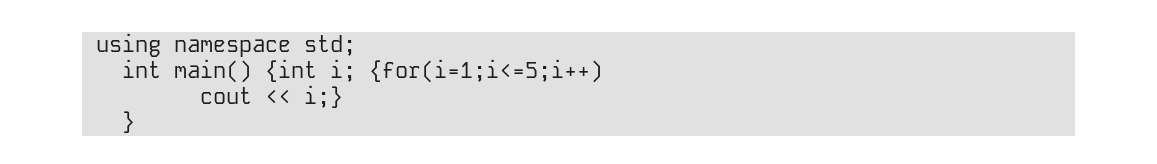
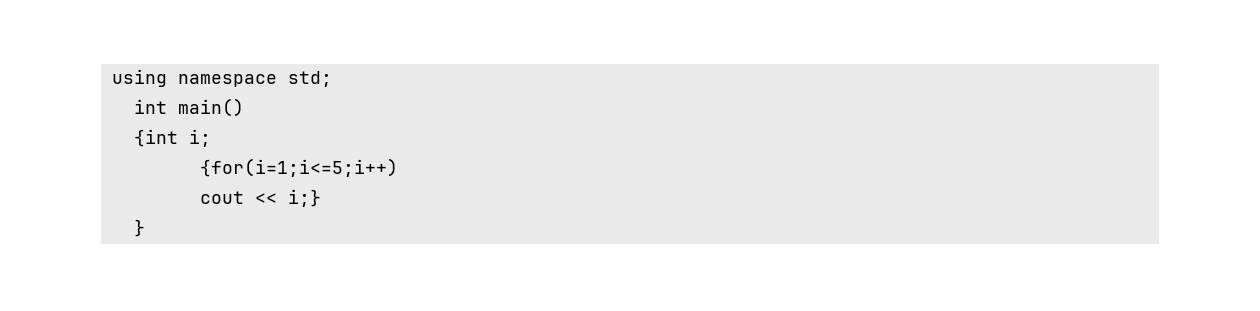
(252, 71) none -> (245, 107) //
(356, 70) none -> (212, 138) //

